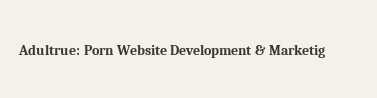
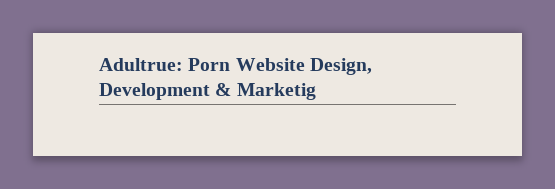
(167, 49) none -> [309,58,372,75] Design,

